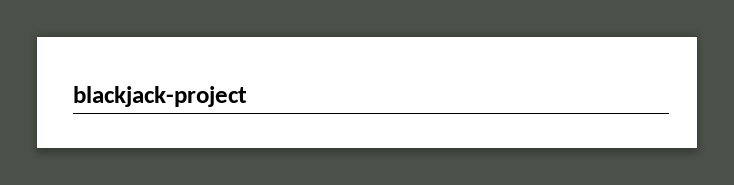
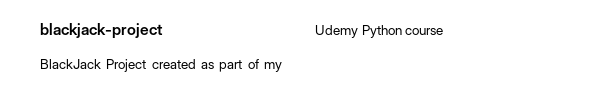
(247, 96) none -> [40,59,282,72] [315,25,444,38] // BlackJack Project created as part of my Udemy Python course

